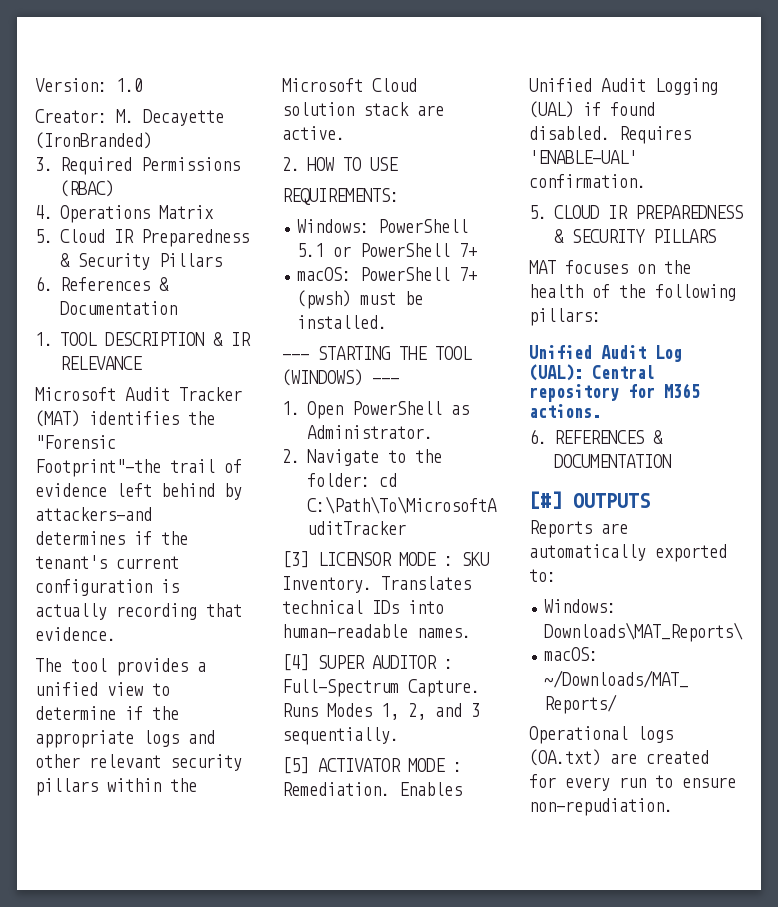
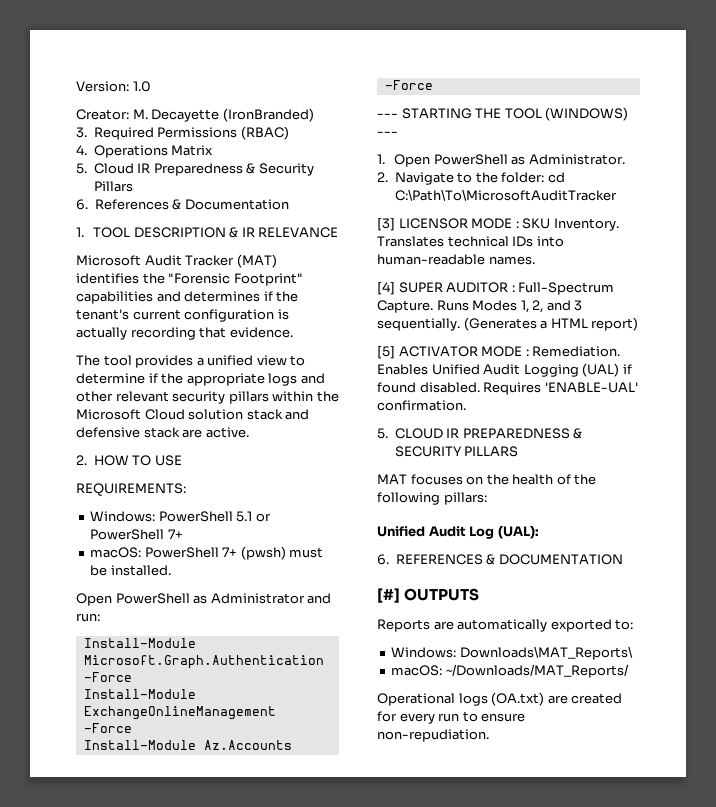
[35,459,242,477] [35,483,242,500] [35,507,152,521] Footprint"—the trail of evidence left behind by attackers—and -> [233,273,303,286] [76,291,181,304] Footprint" capabilities and
(409, 109) none -> [285,409,310,420] [76,427,180,438] and defensive stack
(388, 322) none -> [76,593,332,606] [76,613,100,622] [83,638,196,648] [83,655,324,669] [83,672,132,682] [83,689,196,699] [83,706,276,720] [83,723,132,733] [83,740,292,750] [384,80,433,90] // Open PowerShell as Administrator and run: // Install-Module Microsoft.Graph.Authentication -Force // Install-Module ExchangeOnlineManagement -Force // Install-Module Az.Accounts -Force
(399, 736) none -> [463,317,639,331] (Generates a HTML report)
[592,365,655,379] [529,383,700,402] [529,404,601,418] Central repository for M365 actions. -> (539, 532) none

